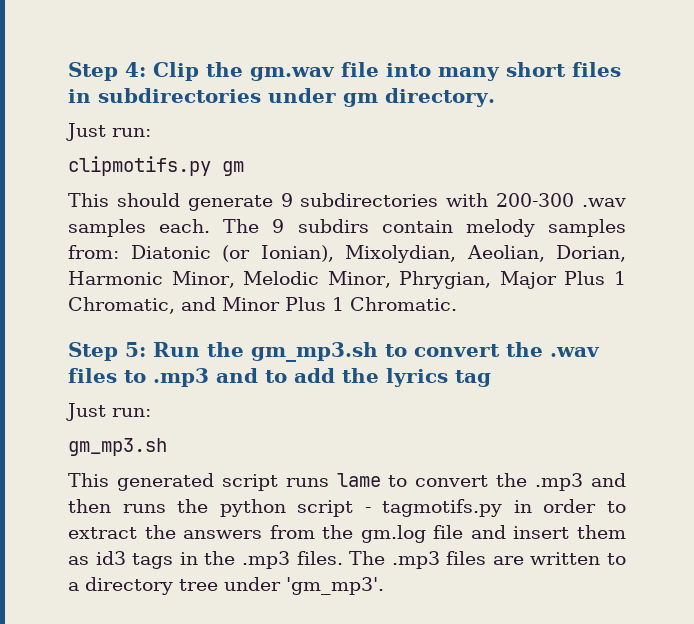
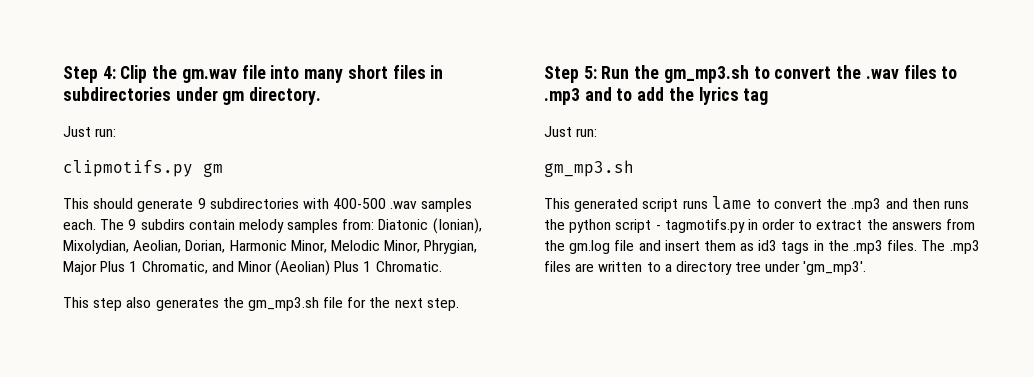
[496,193,575,207] 200-300 -> [333,198,387,209] 400-500
[222,245,334,262] (or Ionian), -> [432,218,482,234] (Ionian),
(280, 304) none -> [275,260,331,276] (Aeolian)
(457, 304) none -> [63,297,459,311] // This step also generates the gm_mp3.sh file for the next step.

